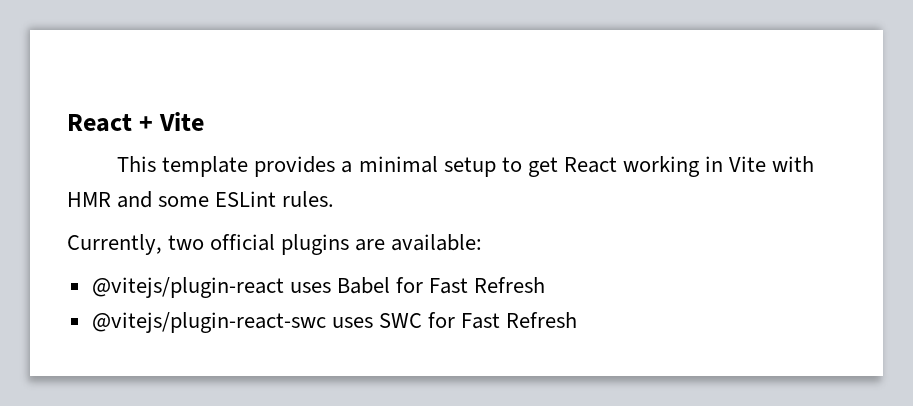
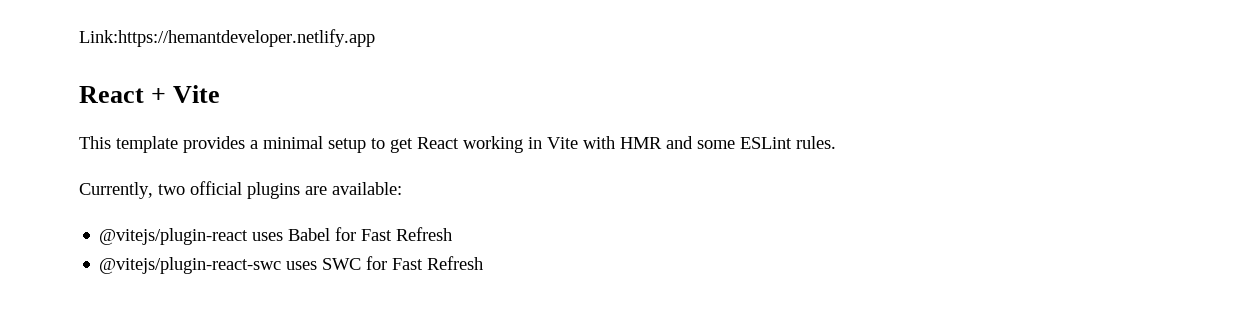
(67, 123) none -> [79,29,375,47] Link:https://hemantdeveloper.netlify.app //

